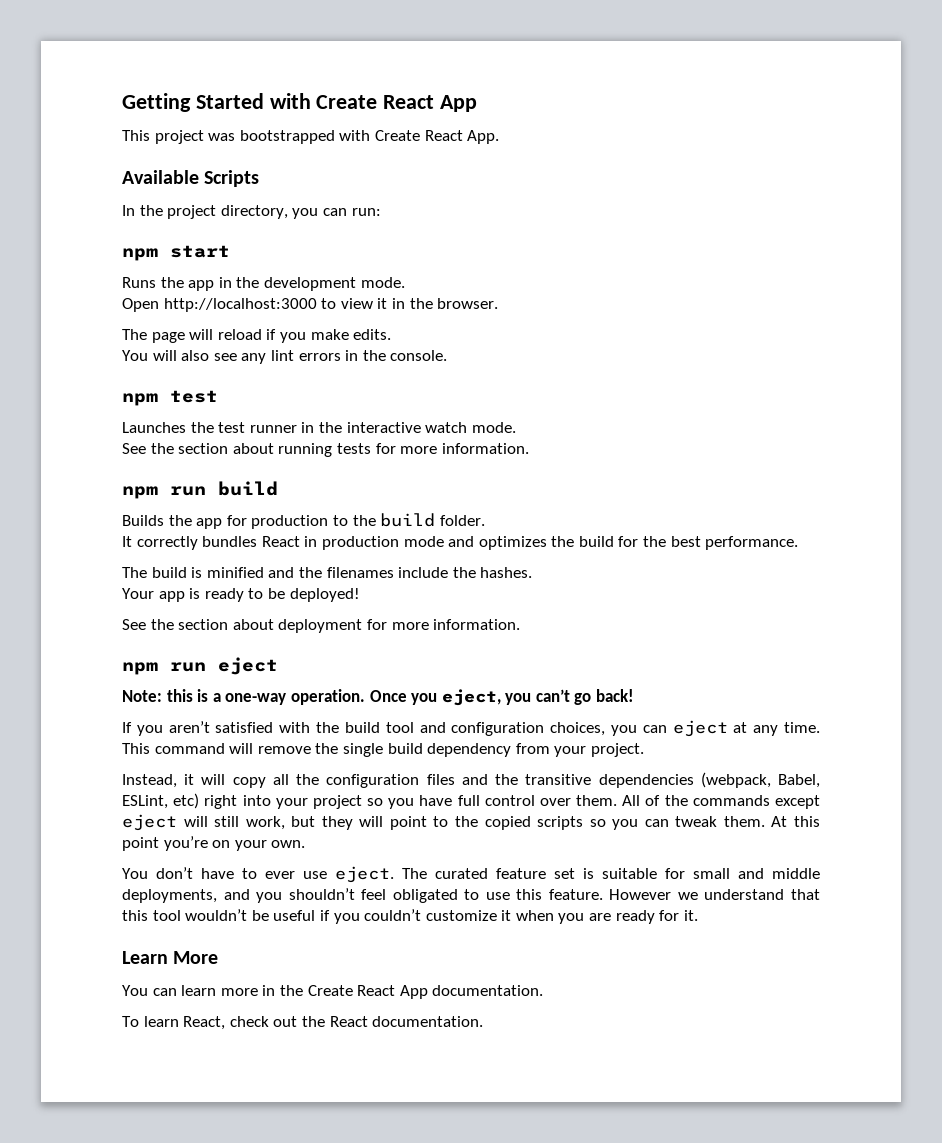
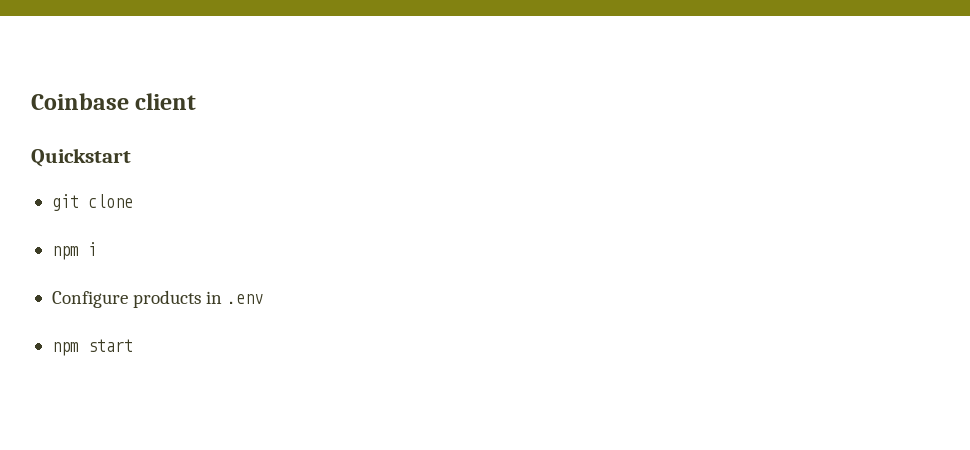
[122,93,478,112] [122,130,500,144] [122,170,260,187] [122,205,381,219] [122,245,230,261] [122,277,405,291] [122,298,499,312] [122,329,392,343] [122,350,448,364] [122,390,218,406] [122,422,516,433] [122,443,529,457] [122,481,278,499] [122,513,485,529] [122,536,799,550] [122,567,533,578] [122,588,360,602] [122,619,521,633] [122,657,278,675] [122,689,635,706] [122,720,820,737] [122,743,644,757] [122,772,820,788] [122,793,820,809] [122,814,820,831] [122,836,306,851] [122,866,820,883] [122,888,821,903] [122,909,698,924] [122,951,219,964] [122,985,544,999] [122,1016,484,1030] Getting Started with Create React App // This project was bootstrapped with Create React App. // Available Scripts // In the project directory, you can run: // npm start // Runs the app in the development mode. // Open http://localhost:3000 to view it in the browser. // The page will reload if you make edits. // You will also see any lint errors in the console. // npm test // Launches the test runner in the interactive watch mode. // See the section about running tests for more information. // npm run build // Builds the app for production to the build folder. // It correctly bundles React in production mode and optimizes the build for the best performance. // The build is minified and the filenames include the hashes. // Your app is ready to be deployed! // See the section about deployment for more information. // npm run eject // Note: this is a one-way operation. Once you eject, you can’t go back! // If you aren’t satisfied with the build tool and configuration choices, you can eject at any time. This command will remove the single build dependency from your project. // Instead, it will copy all the configuration files and the transitive dependencies (webpack, Babel, ESLint, etc) right into your project so you have full control over them. All of the commands except eject will still work, but they will point to the copied scripts so you can tweak them. At this point you’re on your own. // You don’t have to ever use eject. The curated feature set is suitable for small and middle deployments, and you shouldn’t feel obligated to use this feature. However we understand that this tool wouldn’t be useful if you couldn’t customize it when you are ready for it. // Learn More // You can learn more in the Create React App documentation. // To learn React, check out the React documentation. -> [31,93,197,110] [31,148,131,167] [51,194,133,211] [51,242,97,260] [51,290,264,308] [51,339,133,356] Coinbase client // Quickstart // git clone // npm i // Configure products in .env // npm start

